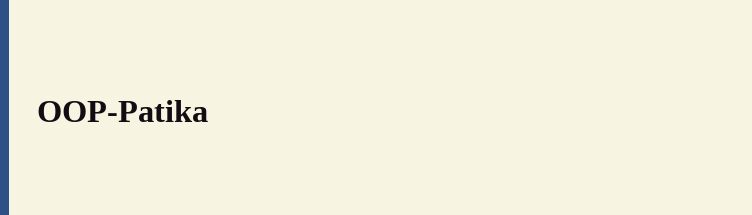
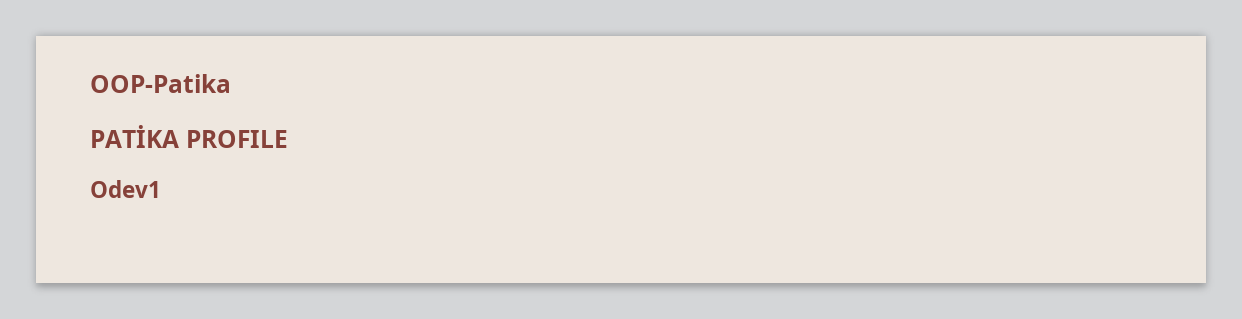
(208, 111) none -> [90,125,288,148] [90,180,161,198] // PATİKA PROFILE // Odev1

